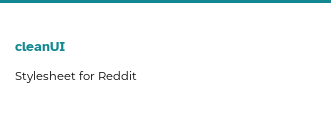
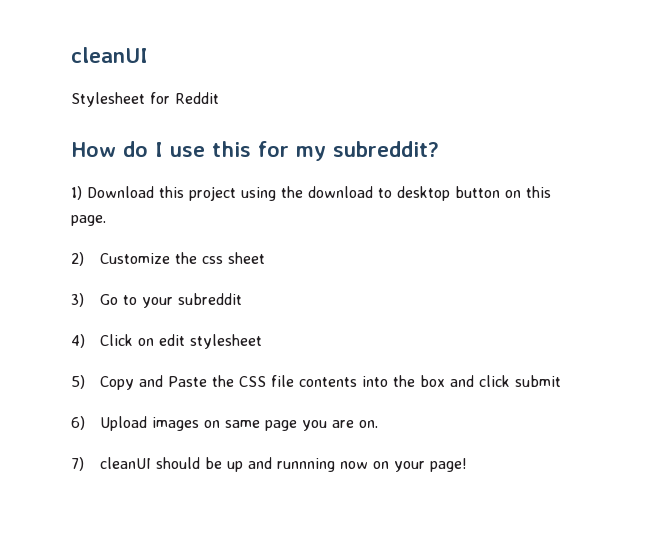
(138, 75) none -> [71,141,439,161] [71,186,551,201] [71,215,106,226] [71,252,266,266] [71,293,243,308] [71,334,263,349] [71,375,562,390] [71,416,379,431] [71,457,468,472] // How do I use this for my subreddit? // 1) Download this project using the download to desktop button on this page. // 2) Customize the css sheet // 3) Go to your subreddit // 4) Click on edit stylesheet // 5) Copy and Paste the CSS file contents into the box and click submit // 6) Upload images on same page you are on. // 7) cleanUI should be up and runnning now on your page!

